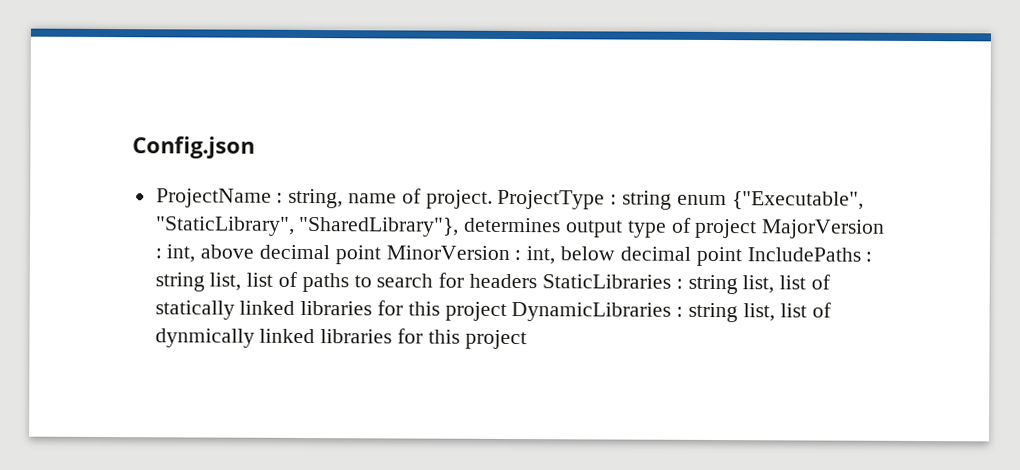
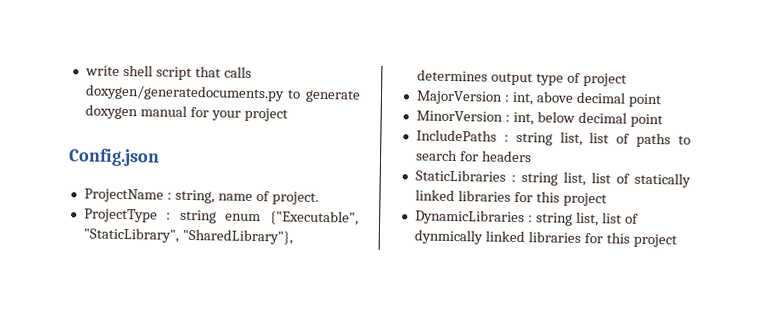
(132, 147) none -> [84,64,252,81] [84,84,361,103] [84,104,288,122] write shell script that calls doxygen/generatedocuments.py to generate doxygen manual for your project //
(493, 199) none -> (319, 198) //
(758, 228) none -> (627, 79) //
(381, 255) none -> (662, 100) //
(742, 256) none -> (663, 120) //
(538, 281) none -> (532, 156) //
(507, 311) none -> (607, 199) //

